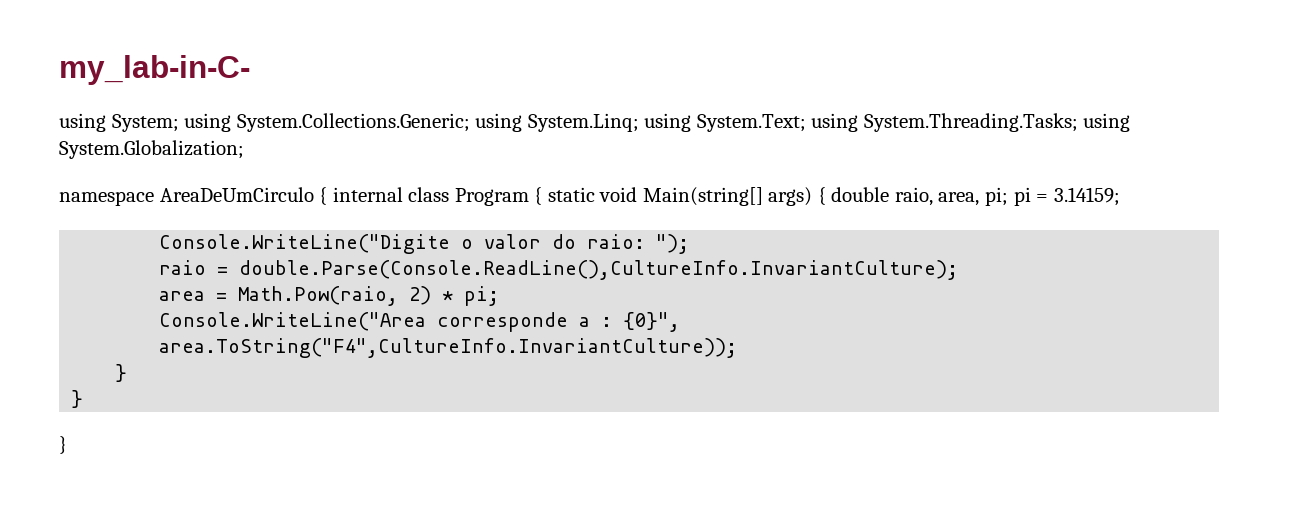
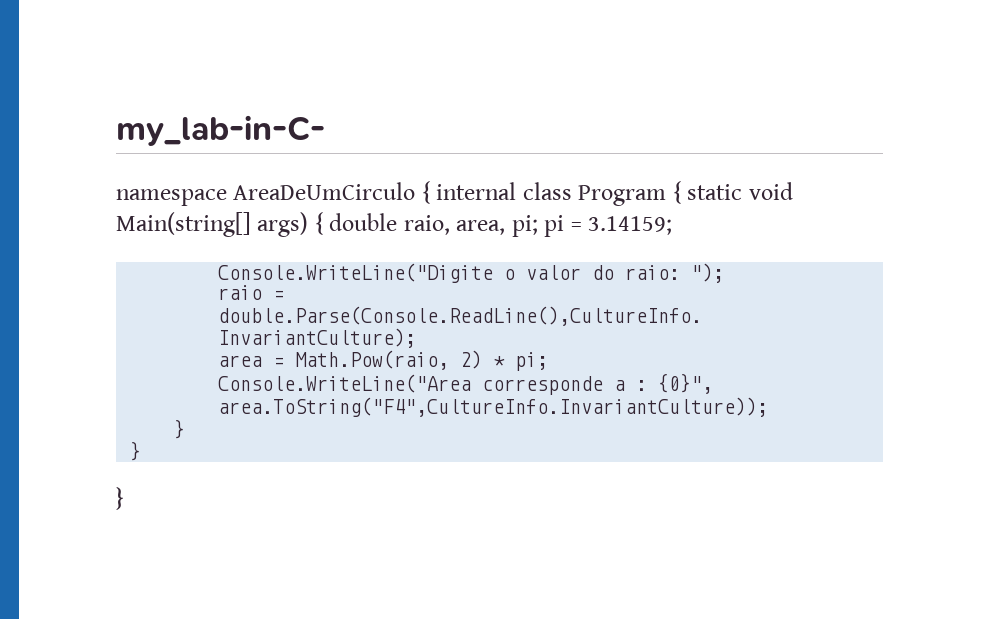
[59,113,1131,132] [59,140,244,159] // using System; using System.Collections.Generic; using System.Linq; using System.Text; using System.Threading.Tasks; using System.Globalization; -> (325, 130) none

